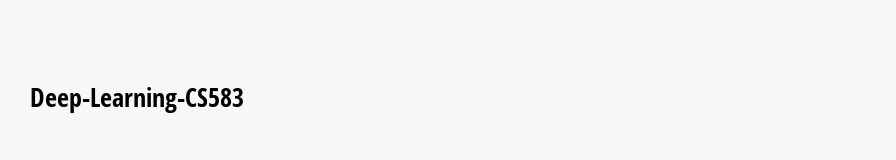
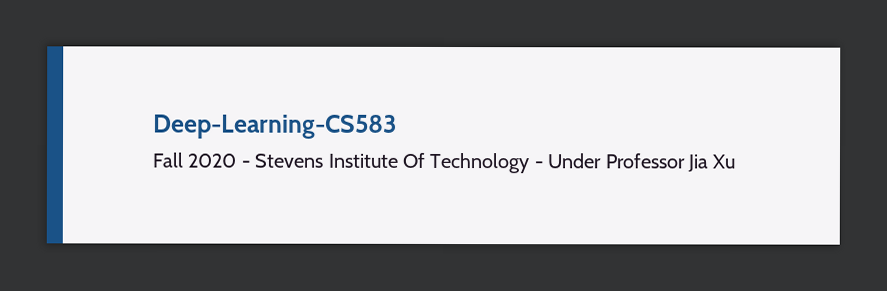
(244, 100) none -> [152,152,736,174] // Fall 2020 - Stevens Institute Of Technology - Under Professor Jia Xu

